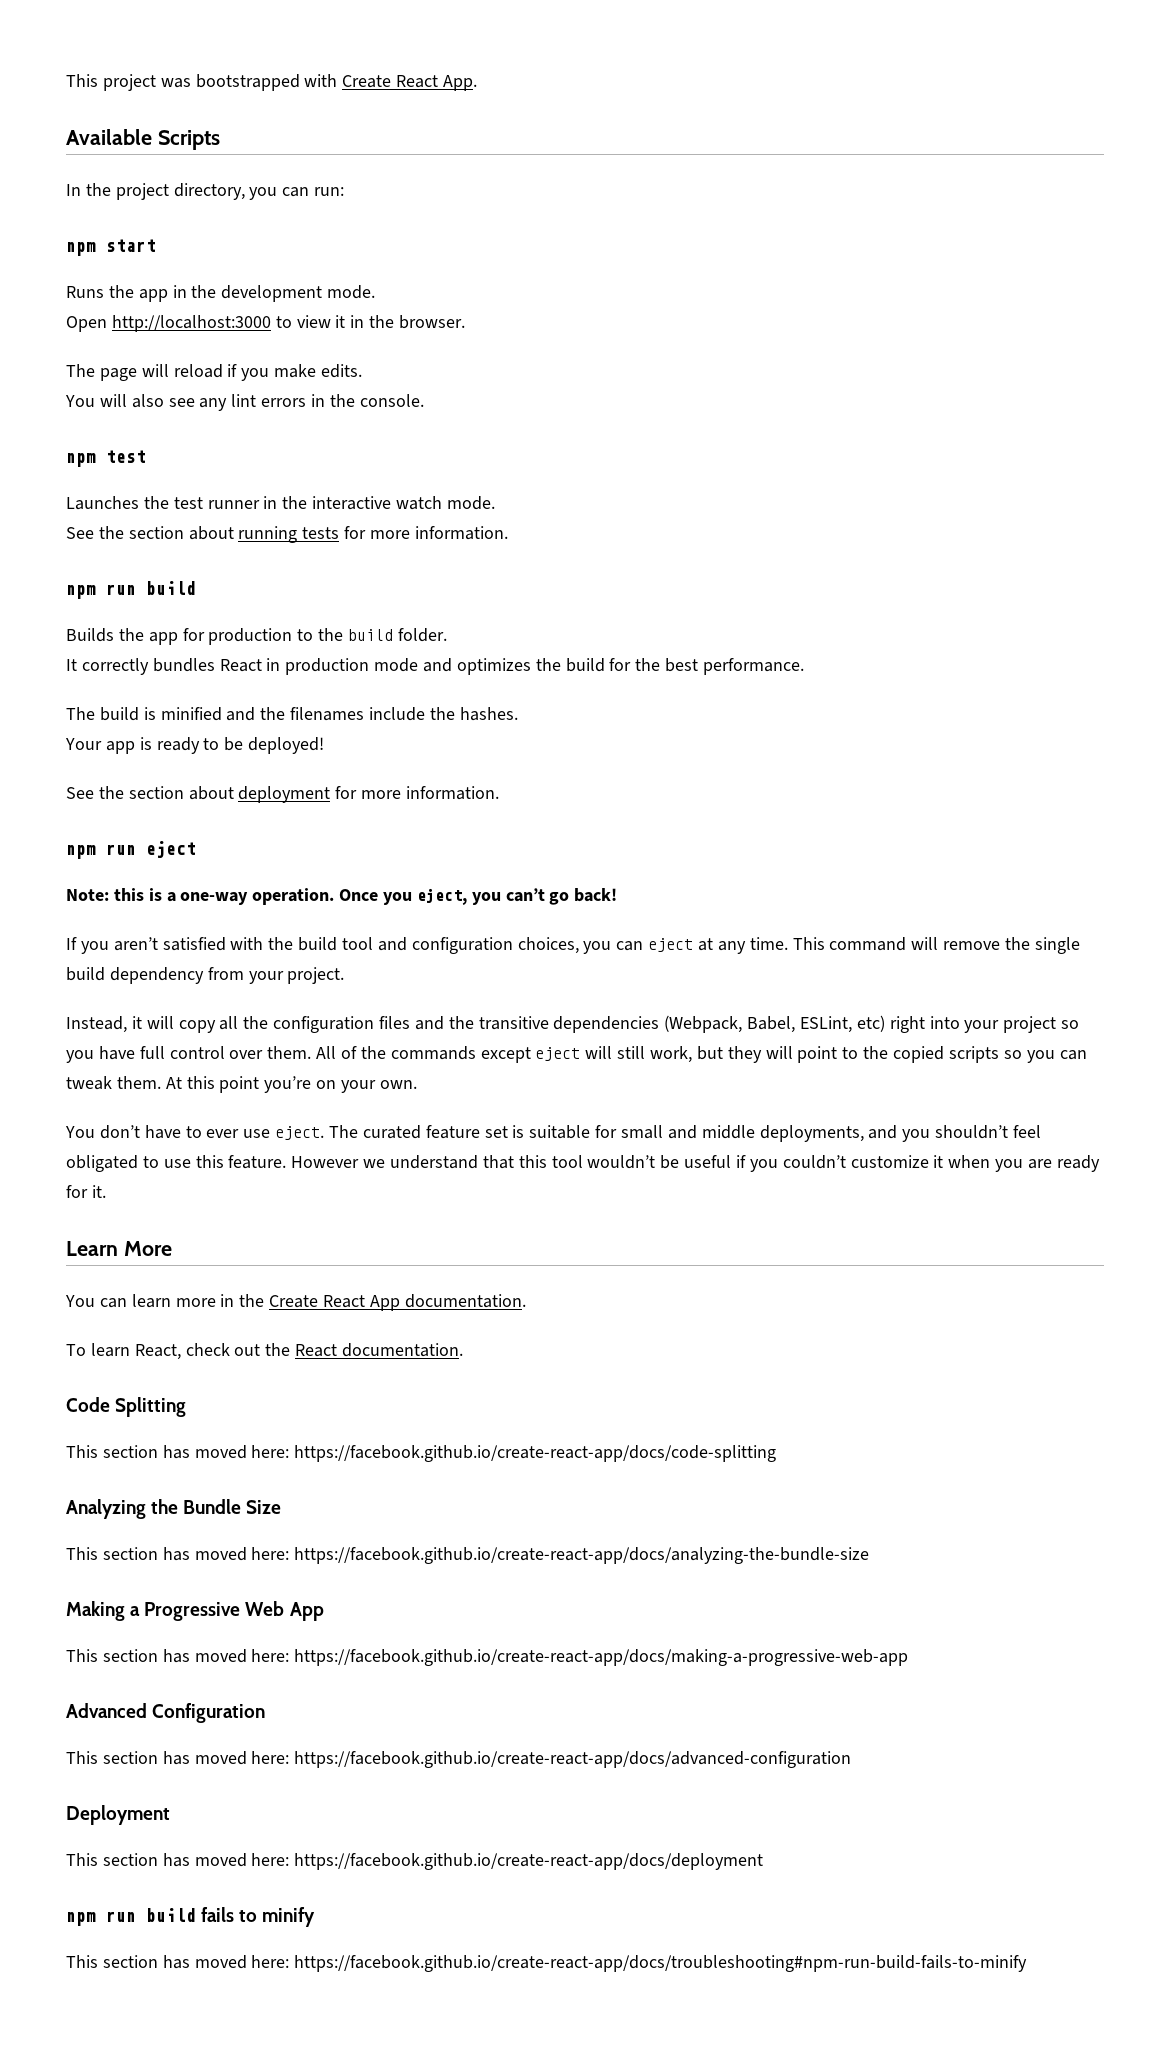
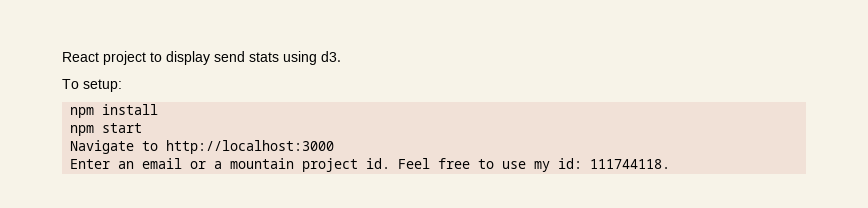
[66,74,478,91] [66,129,220,150] [66,183,345,200] [66,239,156,256] [66,285,376,302] [66,315,466,332] [66,364,363,381] [65,394,424,411] [66,450,146,467] [66,496,495,510] [66,526,508,543] [66,581,196,599] [66,628,447,645] [66,658,805,675] [66,707,518,721] [65,737,325,754] [66,786,500,803] [66,841,196,859] [66,888,618,905] [66,937,1080,954] [66,967,345,984] [66,1015,1080,1033] [66,1046,1087,1063] [66,1076,417,1093] [65,1125,1042,1142] [66,1155,1100,1172] [66,1185,106,1198] [66,1241,172,1256] [65,1294,526,1311] [66,1343,464,1360] [66,1397,187,1417] [66,1445,777,1462] [66,1499,282,1519] [66,1547,870,1564] [66,1601,324,1621] [66,1649,909,1666] [66,1703,266,1723] [66,1751,852,1768] [66,1805,170,1825] [66,1853,764,1870] [66,1907,316,1927] [66,1955,1028,1972] This project was bootstrapped with Create React App. // Available Scripts // In the project directory, you can run: // npm start // Runs the app in the development mode. // Open http://localhost:3000 to view it in the browser. // The page will reload if you make edits. // You will also see any lint errors in the console. // npm test // Launches the test runner in the interactive watch mode. // See the section about running tests for more information. // npm run build // Builds the app for production to the build folder. // It correctly bundles React in production mode and optimizes the build for the best performance. // The build is minified and the filenames include the hashes. // Your app is ready to be deployed! // See the section about deployment for more information. // npm run eject // Note: this is a one-way operation. Once you eject, you can’t go back! // If you aren’t satisfied with the build tool and configuration choices, you can eject at any time. This command will remove the single build dependency from your project. // Instead, it will copy all the configuration files and the transitive dependencies (Webpack, Babel, ESLint, etc) right into your project so you have full control over them. All of the commands except eject will still work, but they will point to the copied scripts so you can tweak them. At this point you’re on your own. // You don’t have to ever use eject. The curated feature set is suitable for small and middle deployments, and you shouldn’t feel obligated to use this feature. However we understand that this tool wouldn’t be useful if you couldn’t customize it when you are ready for it. // Learn More // You can learn more in the Create React App documentation. // To learn React, check out the React documentation. // Code Splitting // This section has moved here: https://facebook.github.io/create-react-app/docs/code-splitting // Analyzing the Bundle Size // This section has moved here: https://facebook.github.io/create-react-app/docs/analyzing-the-bundle-size // Making a Progressive Web App // This section has moved here: https://facebook.github.io/create-react-app/docs/making-a-progressive-web-app // Advanced Configuration // This section has moved here: https://facebook.github.io/create-react-app/docs/advanced-configuration // Deployment // This section has moved here: https://facebook.github.io/create-react-app/docs/deployment // npm run build fails to minify // This section has moved here: https://facebook.github.io/create-react-app/docs/troubleshooting#npm-run-build-fails-to-minify -> [62,51,341,65] [62,79,122,92] [70,104,159,118] [70,123,143,136] [70,140,335,154] [70,158,671,172] React project to display send stats using d3. // To setup: // npm install // npm start // Navigate to http://localhost:3000 // Enter an email or a mountain project id. Feel free to use my id: 111744118.

